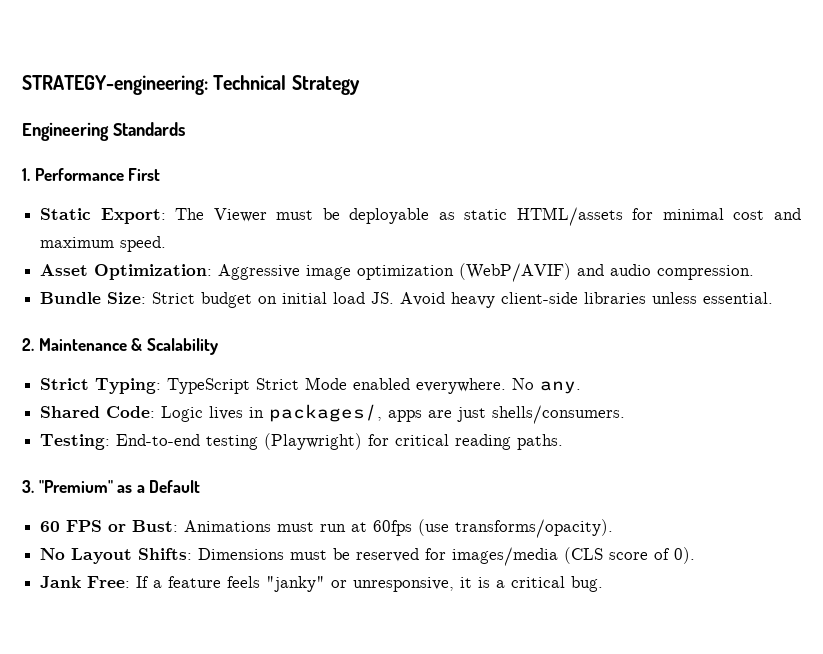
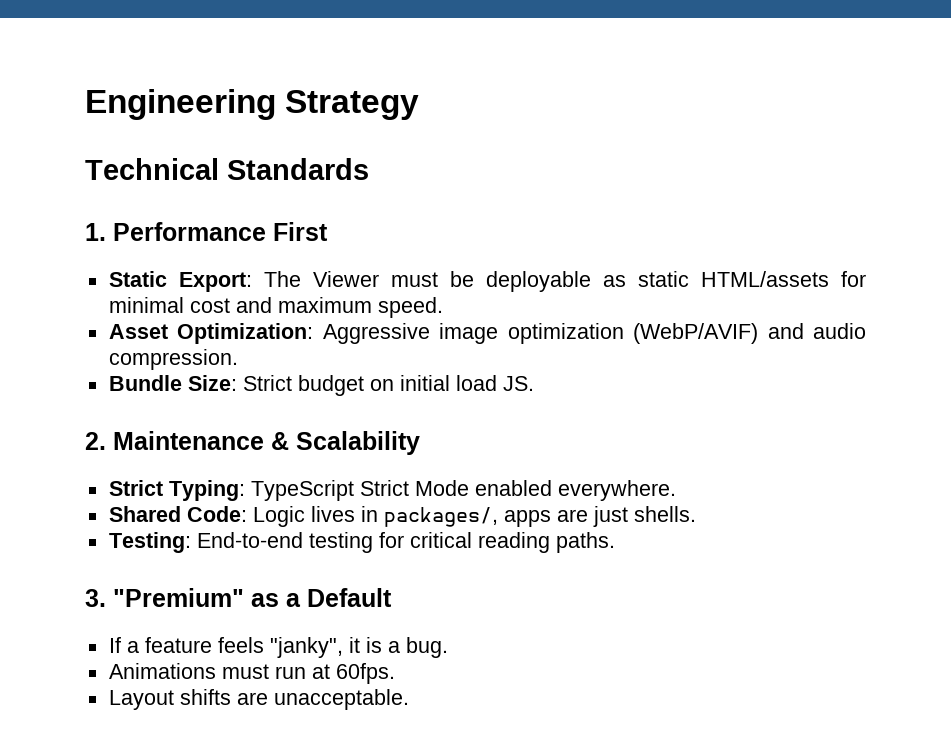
[22,75,287,95] STRATEGY-engineering: Technical -> [85,89,276,120] Engineering
[22,122,109,141] Engineering -> [85,158,219,180] Technical
[400,292,774,308] Avoid heavy client-side libraries unless essential. -> (534, 383) none
[512,378,582,394] No any. -> (676, 490) none
[492,405,626,424] shells/consumers. -> [633,506,696,522] shells.
[264,433,363,450] (Playwright) -> (373, 542) none
[40,519,614,538] [40,547,696,566] [40,576,604,592] 60 FPS or Bust: Animations must run at 60fps (use transforms/opacity). // No Layout Shifts: Dimensions must be reserved for images/media (CLS score of 0). // Jank Free: If a feature feels "janky" or unresponsive, it is a critical bug. -> [108,637,448,658] [108,663,395,684] [108,689,409,710] If a feature feels "janky", it is a bug. // Animations must run at 60fps. // Layout shifts are unacceptable.

